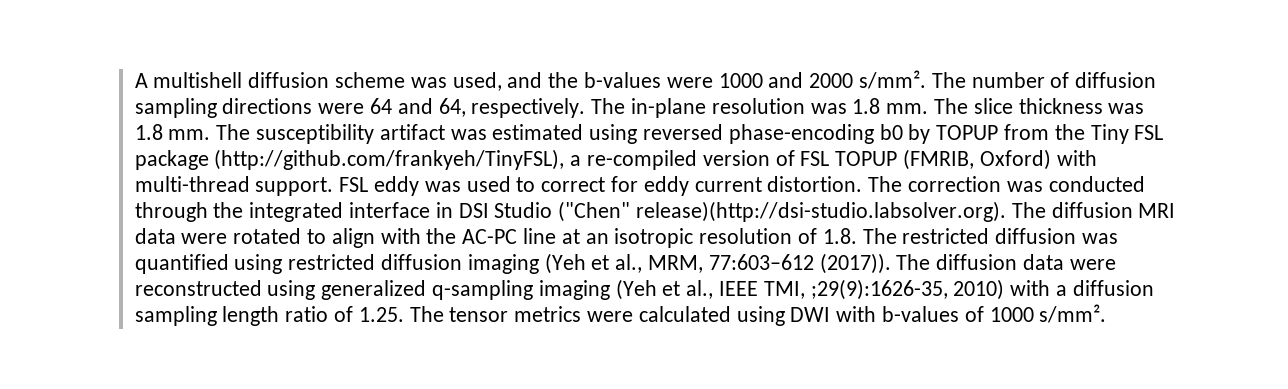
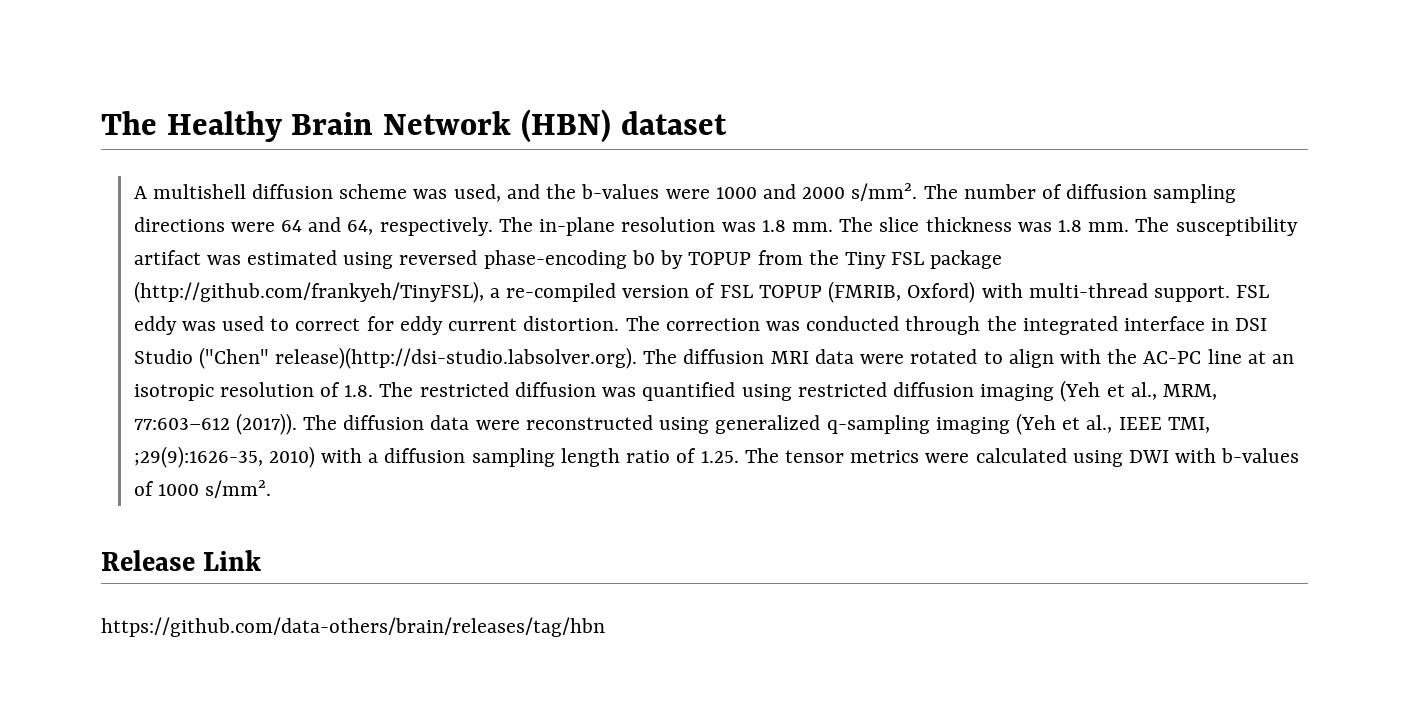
(134, 80) none -> [101,109,727,143] The Healthy Brain Network (HBN) dataset //
(1107, 313) none -> [101,550,262,571] [101,617,605,637] // Release Link // https://github.com/data-others/brain/releases/tag/hbn

